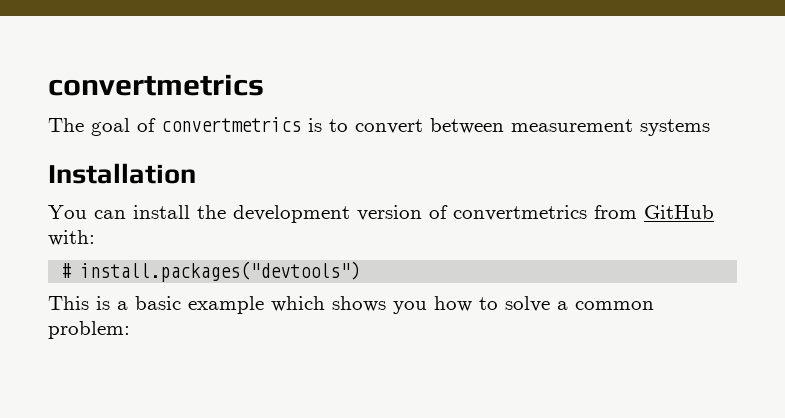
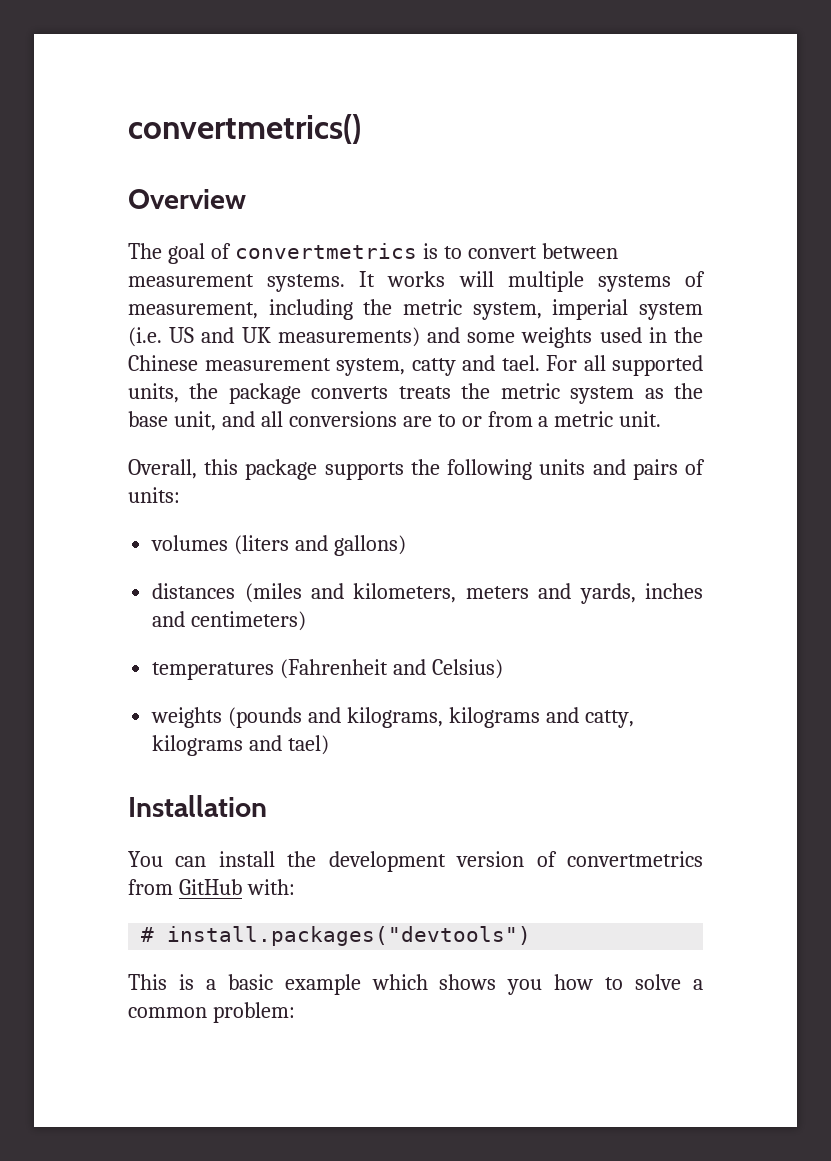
[48,74,264,96] convertmetrics -> [128,114,361,144] [128,189,246,209] convertmetrics() // Overview
[640,119,710,136] systems -> [267,271,705,292] [128,299,703,320] [128,327,703,348] [128,355,703,376] [128,383,703,404] [128,411,662,431] [128,459,705,480] [128,487,180,503] [151,535,407,556] [152,583,703,604] [152,611,307,631] [152,659,504,680] [151,707,634,728] [152,735,330,756] systems. It works will multiple systems of measurement, including the metric system, imperial system (i.e. US and UK measurements) and some weights used in the Chinese measurement system, catty and tael. For all supported units, the package converts treats the metric system as the base unit, and all conversions are to or from a metric unit. // Overall, this package supports the following units and pairs of units: // volumes (liters and gallons) // distances (miles and kilometers, meters and yards, inches and centimeters) // temperatures (Fahrenheit and Celsius) // weights (pounds and kilograms, kilograms and catty, kilograms and tael)

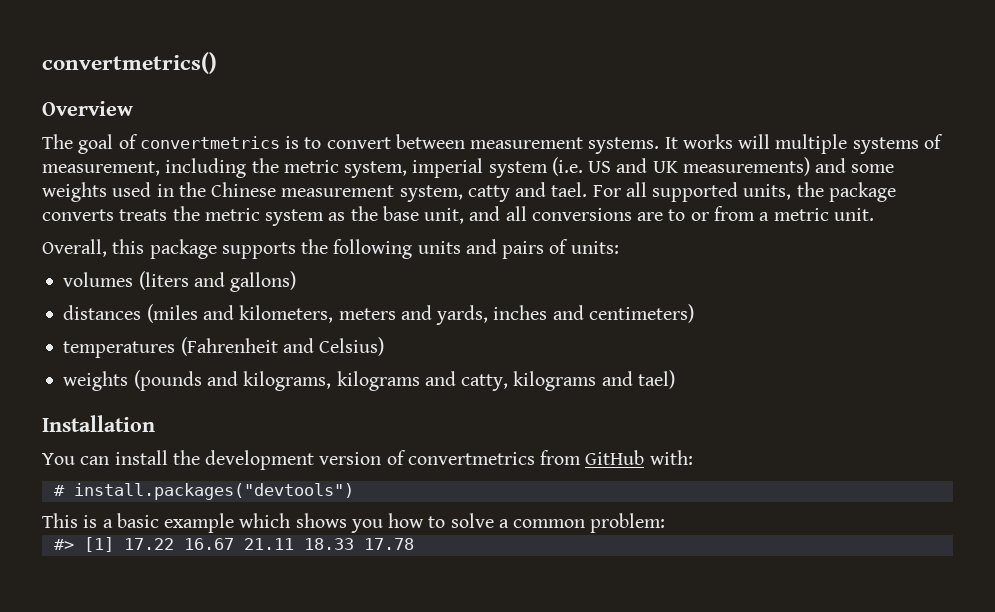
(295, 1012) none -> [53,537,414,552] // #> [1] 17.22 16.67 21.11 18.33 17.78

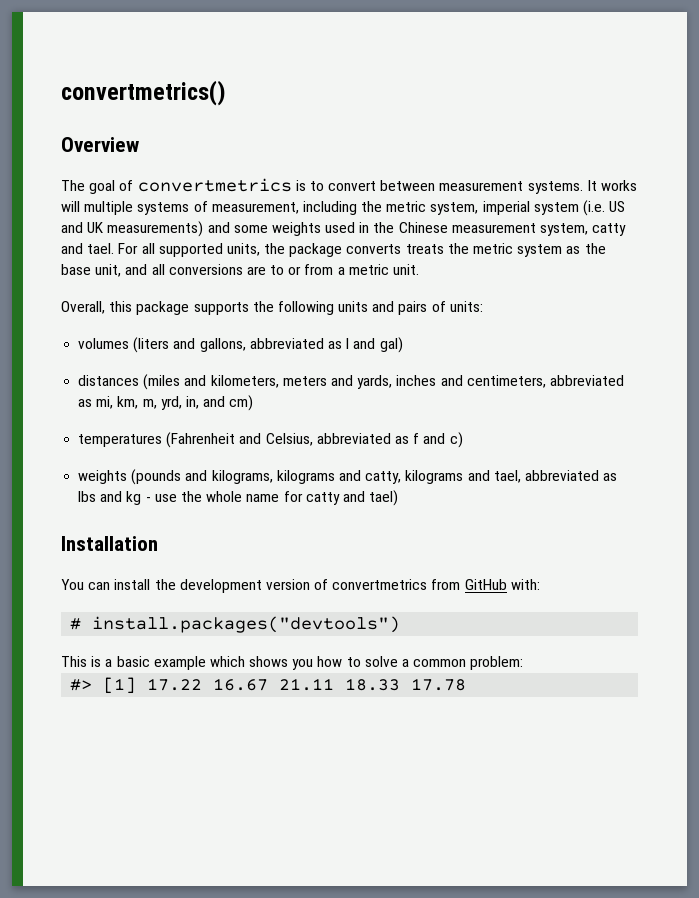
[230,271,297,292] gallons) -> [199,337,403,353] gallons, abbreviated as l and gal)
[588,304,694,323] [63,337,385,358] centimeters) // temperatures (Fahrenheit and Celsius) -> [466,375,624,388] [78,395,254,411] [78,432,463,448] centimeters, abbreviated as mi, km, m, yrd, in, and cm) // temperatures (Fahrenheit and Celsius, abbreviated as f and c)
(633, 378) none -> [493,470,618,483] [78,491,365,505] tael, abbreviated as lbs and kg - use the whole name for catty and

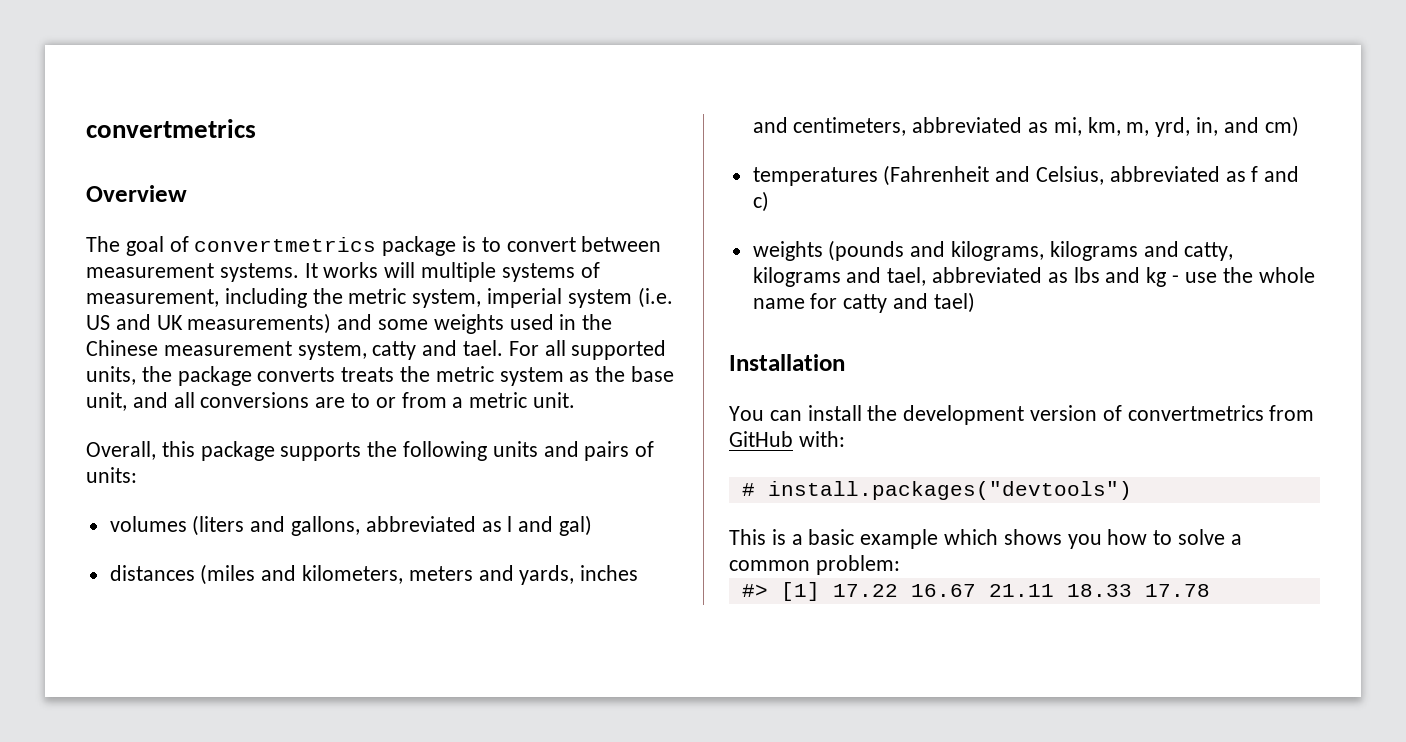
[61,80,226,106] convertmetrics() -> [86,119,256,138] convertmetrics
(292, 185) none -> [382,236,457,256] package

